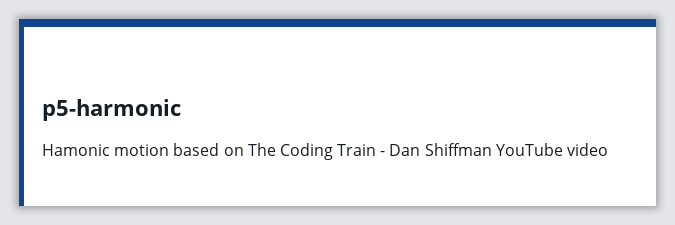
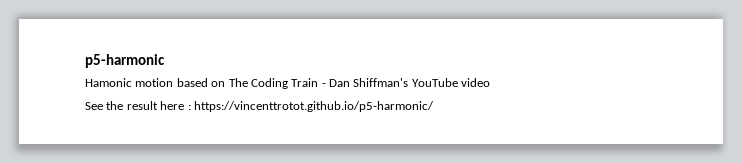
[424,143,492,156] Shiffman -> [353,78,409,87] Shiffman's
(609, 149) none -> [85,101,434,112] // See the result here : https://vincenttrotot.github.io/p5-harmonic/

